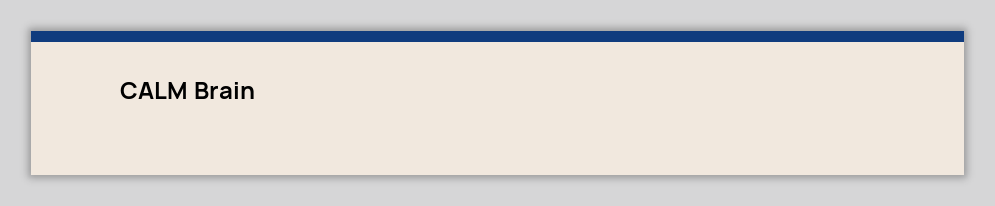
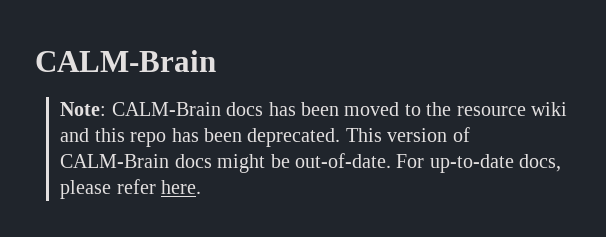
[120,82,256,99] CALM Brain -> [35,50,216,72] [60,102,567,116] [60,127,470,147] [60,153,562,173] [60,179,202,199] CALM-Brain // Note: CALM-Brain docs has been moved to the resource wiki and this repo has been deprecated. This version of CALM-Brain docs might be out-of-date. For up-to-date docs, please refer here.

